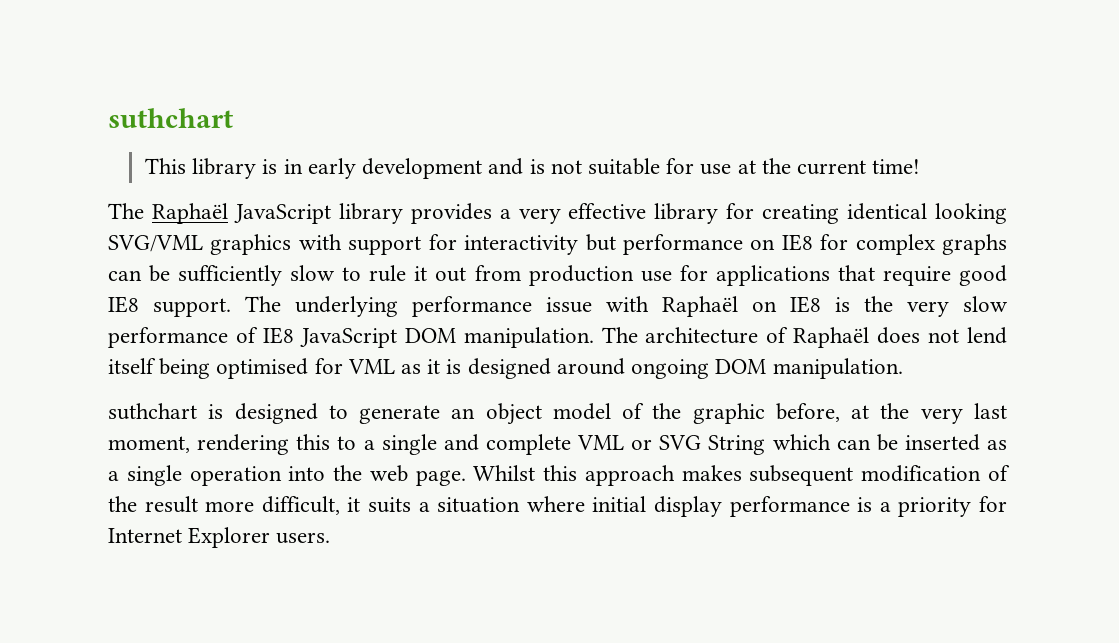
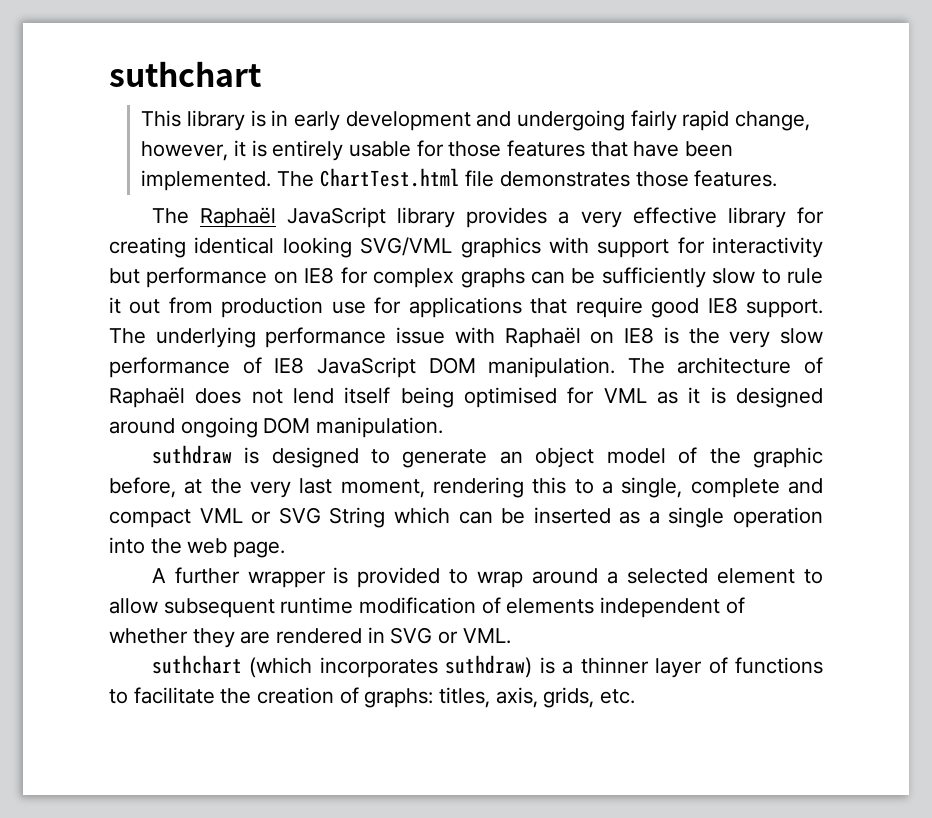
[529,158,921,175] is not suitable for use at the current time! -> [517,110,811,131] [141,140,734,161] [141,168,778,191] undergoing fairly rapid change, however, it is entirely usable for those features that have been implemented. The ChartTest.html file demonstrates those features.
[108,403,197,420] suthchart -> [151,445,232,464] suthdraw
[381,434,571,455] single and complete -> [621,477,824,498] [109,509,191,528] single, complete and compact
[473,465,1010,486] [108,496,1008,517] [108,527,331,548] Whilst this approach makes subsequent modification of the result more difficult, it suits a situation where initial display performance is a priority for Internet Explorer users. -> [151,567,823,588] [109,597,745,618] [109,627,511,648] [151,655,823,678] [109,687,636,708] // A further wrapper is provided to wrap around a selected element to allow subsequent runtime modification of elements independent of whether they are rendered in SVG or VML. // suthchart (which incorporates suthdraw) is a thinner layer of functions to facilitate the creation of graphs: titles, axis, grids, etc.

